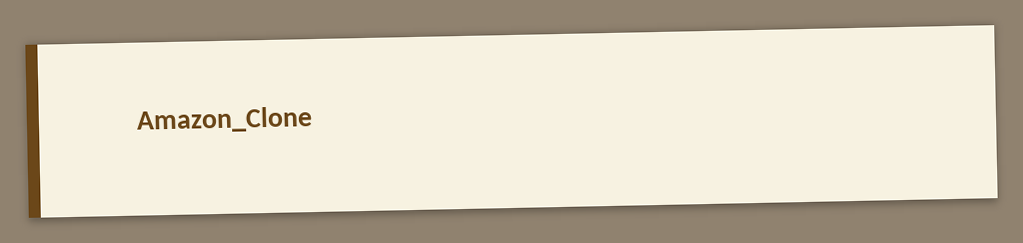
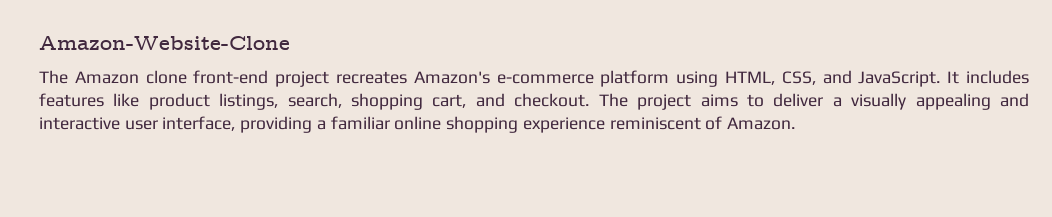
[136,106,313,134] Amazon_Clone -> [39,36,290,50] [39,70,1029,87] [39,93,1029,110] [39,116,795,133] Amazon-Website-Clone // The Amazon clone front-end project recreates Amazon's e-commerce platform using HTML, CSS, and JavaScript. It includes features like product listings, search, shopping cart, and checkout. The project aims to deliver a visually appealing and interactive user interface, providing a familiar online shopping experience reminiscent of Amazon.

